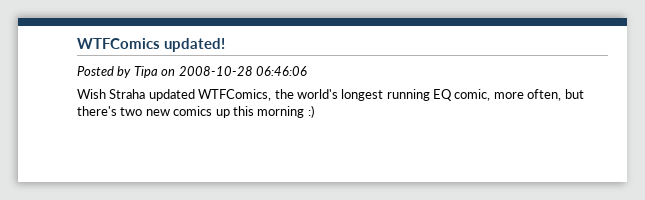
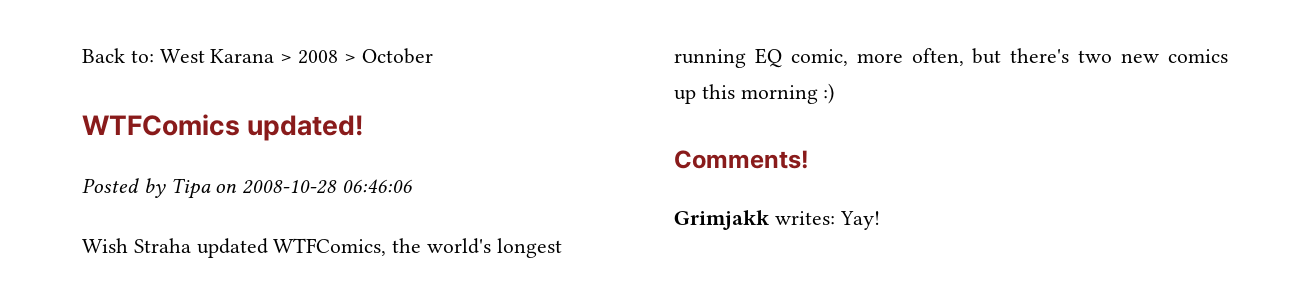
(77, 43) none -> [82,48,433,64] Back to: West Karana > 2008 > October //
(314, 111) none -> [674,150,809,169] [674,210,880,230] // Comments! // Grimjakk writes: Yay!

